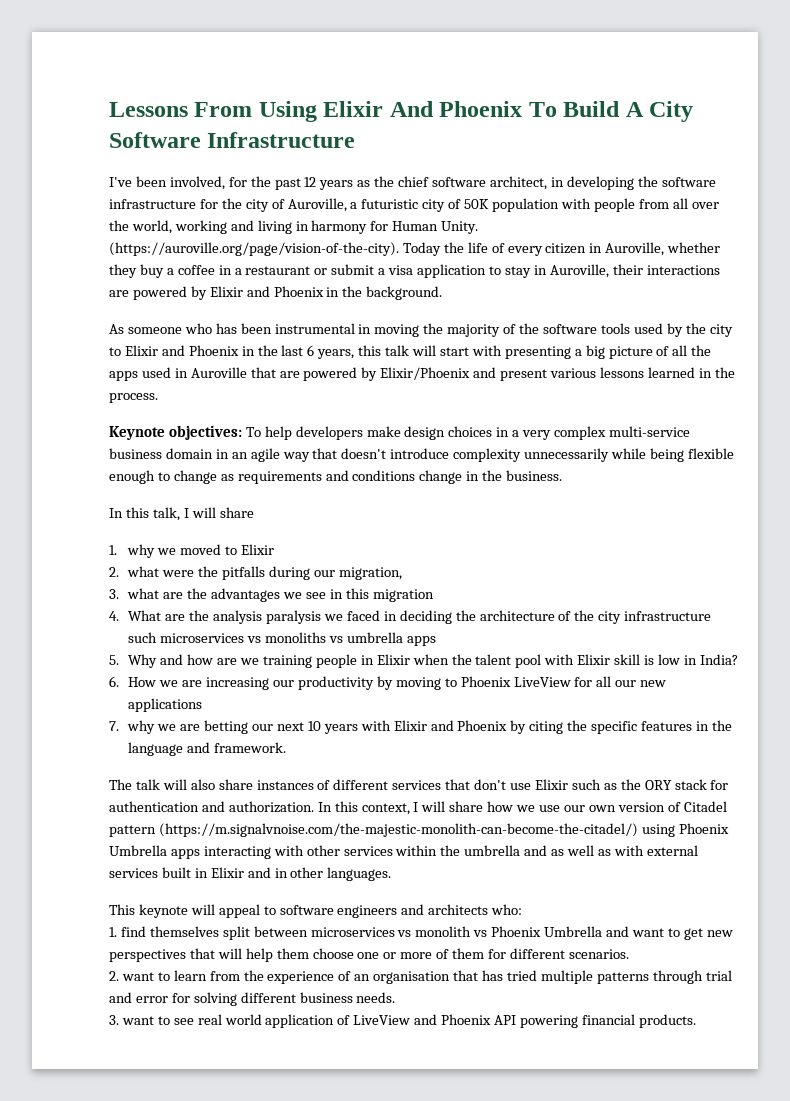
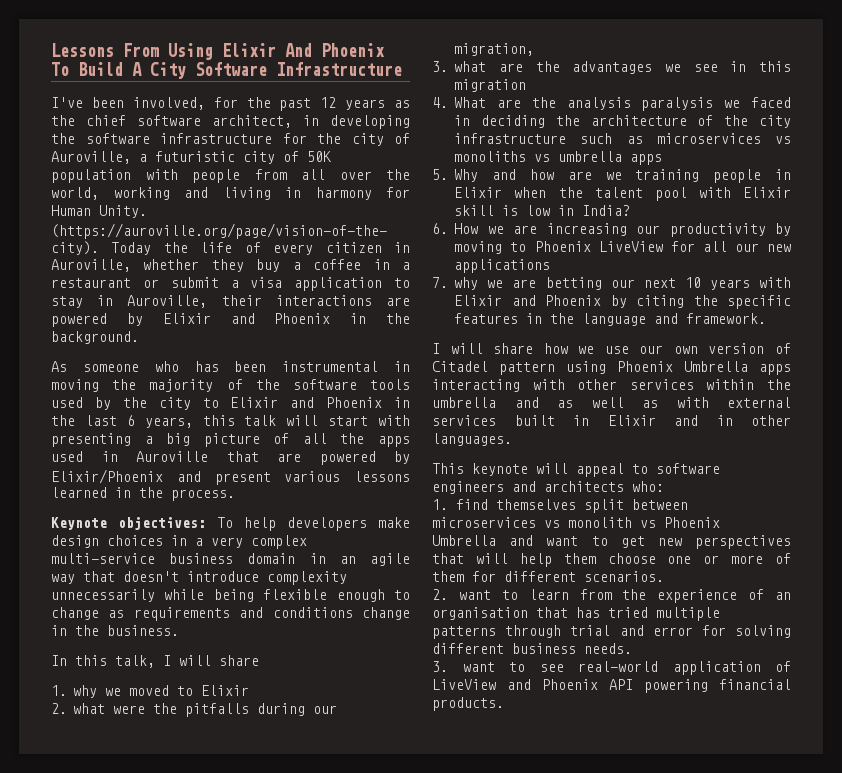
(158, 637) none -> [626,136,643,144] as
[109,779,729,790] [109,801,410,815] The talk will also share instances of different services that don't use Elixir such as the ORY stack for authentication and authorization. In this context, -> (767, 318) none
[158,823,638,837] (https://m.signalvnoise.com/the-majestic-monolith-can-become-the-citadel/) -> (555, 368) none
[197,1014,262,1025] real world -> [578,661,658,672] real-world

